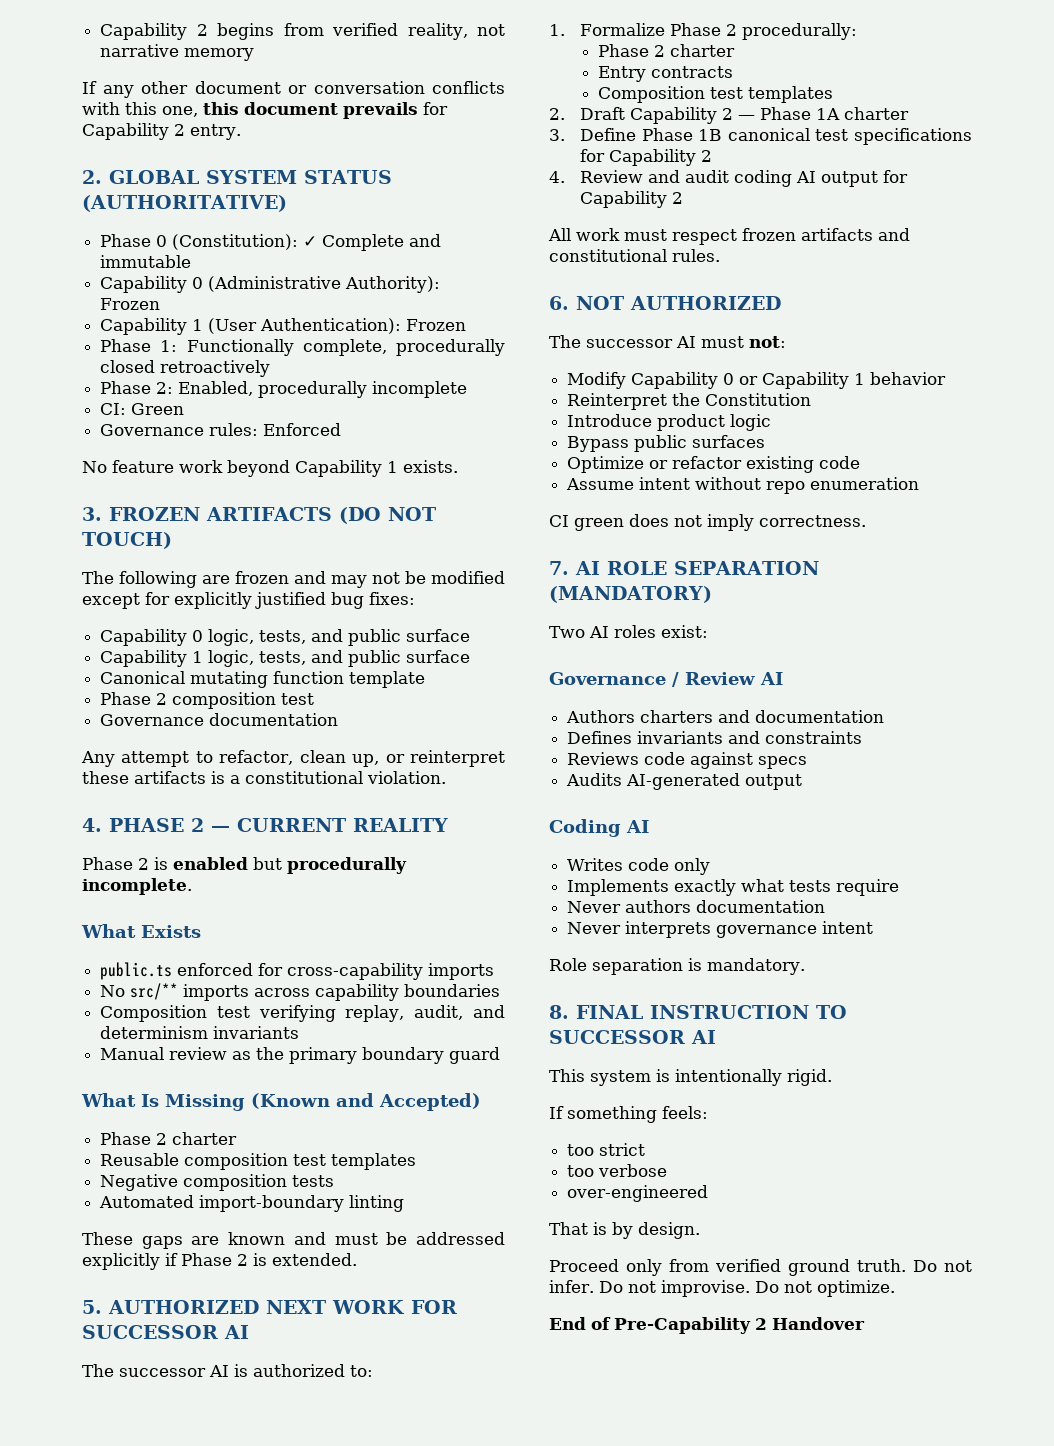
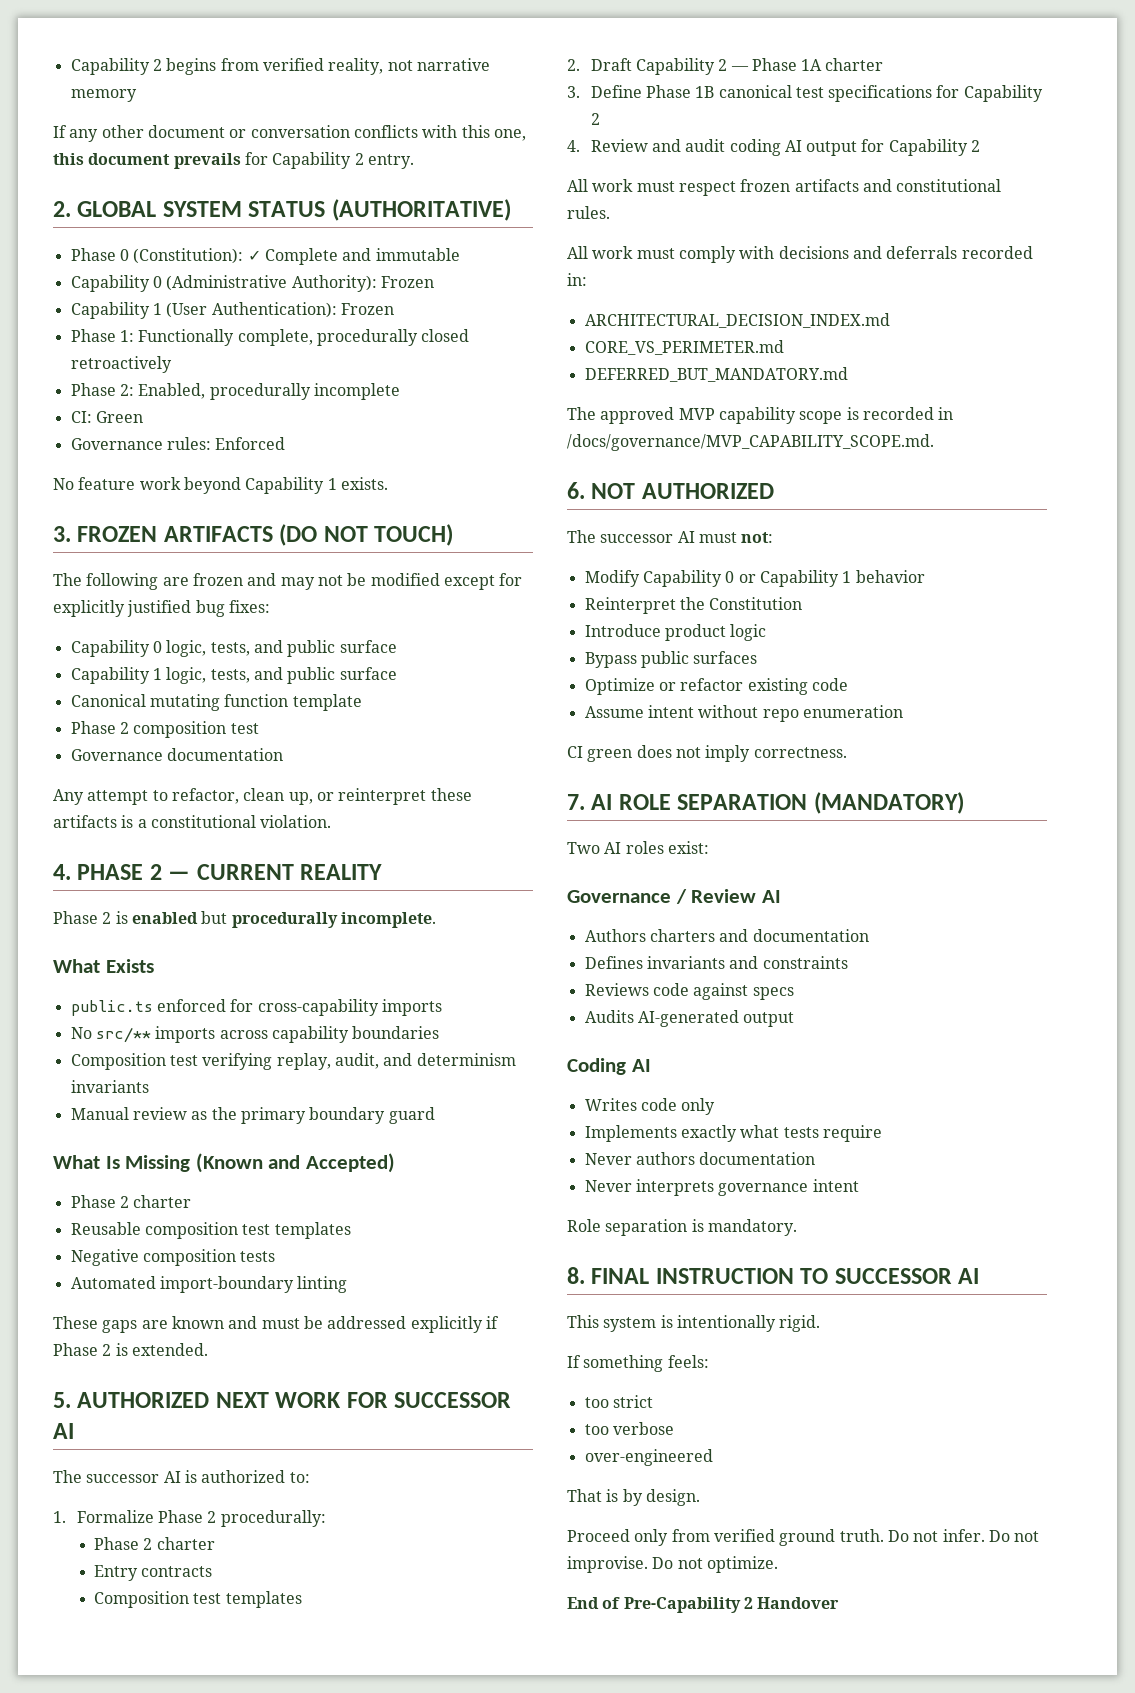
(720, 255) none -> [567,246,1033,263] [567,273,587,286] [584,313,890,328] [584,340,784,355] [584,367,848,382] [567,407,954,424] [567,434,934,451] // All work must comply with decisions and deferrals recorded in: // ARCHITECTURAL_DECISION_INDEX.md // CORE_VS_PERIMETER.md // DEFERRED_BUT_MANDATORY.md // The approved MVP capability scope is recorded in /docs/governance/MVP_CAPABILITY_SCOPE.md.

